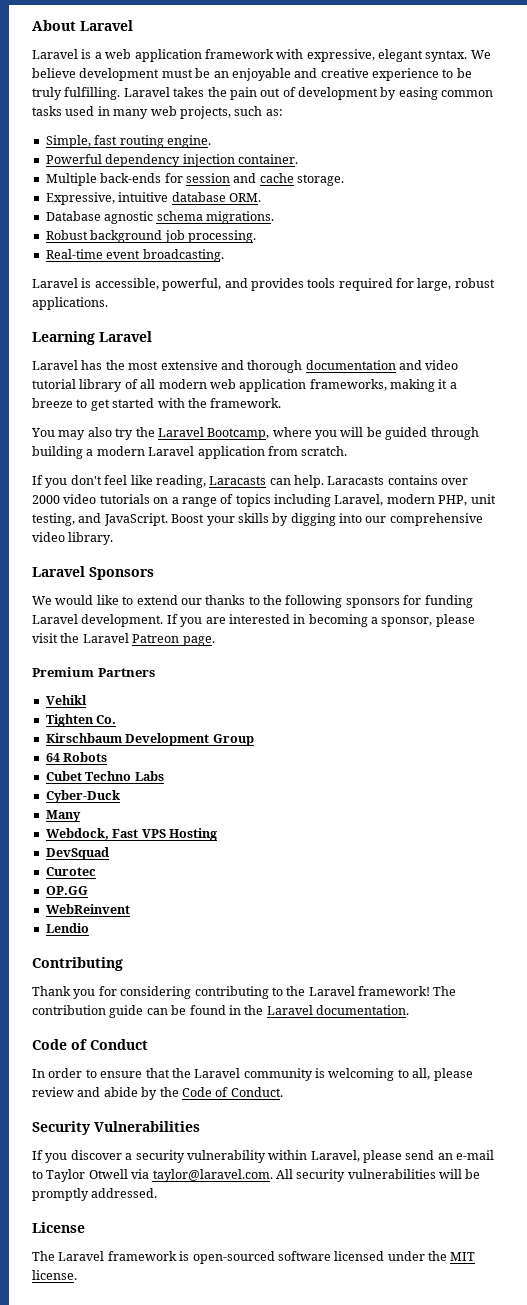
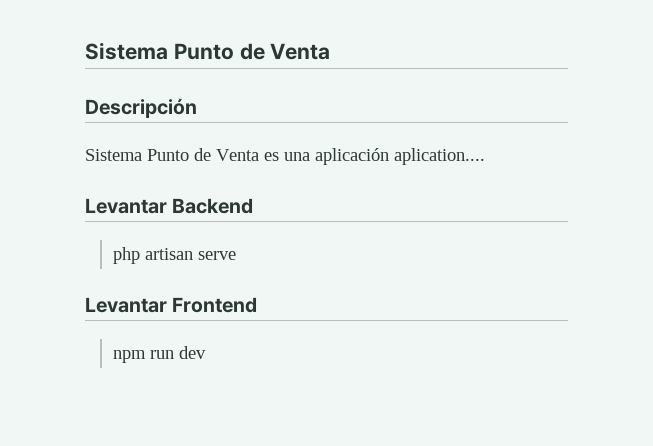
[32,20,133,31] [32,49,491,62] [32,68,472,81] [32,87,494,100] [32,106,283,119] [45,135,211,148] [45,154,298,167] [45,173,344,186] [45,192,261,205] [45,211,274,224] [45,230,256,243] [45,249,224,262] [32,278,495,291] [32,297,108,310] [32,331,152,345] [32,360,459,373] [32,379,457,392] [32,398,282,411] [31,427,479,440] [32,446,348,459] [32,475,469,488] [32,494,496,507] [32,513,483,526] [32,532,114,545] [32,566,154,580] [32,595,473,608] [32,614,475,627] [32,633,215,646] [32,667,155,677] [45,695,87,705] [45,714,117,727] [45,733,254,746] [45,752,108,762] [45,771,164,781] [45,790,120,803] [45,810,81,822] [45,828,217,841] [45,847,109,860] [45,867,96,876] [45,886,88,895] [45,904,130,914] [45,923,89,933] [32,957,123,971] [32,986,457,999] [32,1005,409,1018] [32,1039,148,1050] [32,1068,473,1081] [32,1087,283,1100] [32,1121,200,1135] [32,1150,495,1163] [32,1169,481,1182] [32,1188,158,1201] [32,1222,85,1233] [32,1251,476,1264] [32,1270,77,1280] About Laravel // Laravel is a web application framework with expressive, elegant syntax. We believe development must be an enjoyable and creative experience to be truly fulfilling. Laravel takes the pain out of development by easing common tasks used in many web projects, such as: // Simple, fast routing engine. // Powerful dependency injection container. // Multiple back-ends for session and cache storage. // Expressive, intuitive database ORM. // Database agnostic schema migrations. // Robust background job processing. // Real-time event broadcasting. // Laravel is accessible, powerful, and provides tools required for large, robust applications. // Learning Laravel // Laravel has the most extensive and thorough documentation and video tutorial library of all modern web application frameworks, making it a breeze to get started with the framework. // You may also try the Laravel Bootcamp, where you will be guided through building a modern Laravel application from scratch. // If you don't feel like reading, Laracasts can help. Laracasts contains over 2000 video tutorials on a range of topics including Laravel, modern PHP, unit testing, and JavaScript. Boost your skills by digging into our comprehensive video library. // Laravel Sponsors // We would like to extend our thanks to the following sponsors for funding Laravel development. If you are interested in becoming a sponsor, please visit the Laravel Patreon page. // Premium Partners // Vehikl // Tighten Co. // Kirschbaum Development Group // 64 Robots // Cubet Techno Labs // Cyber-Duck // Many // Webdock, Fast VPS Hosting // DevSquad // Curotec // OP.GG // WebReinvent // Lendio // Contributing // Thank you for considering contributing to the Laravel framework! The contribution guide can be found in the Laravel documentation. // Code of Conduct // In order to ensure that the Laravel community is welcoming to all, please review and abide by the Code of Conduct. // Security Vulnerabilities // If you discover a security vulnerability within Laravel, please send an e-mail to Taylor Otwell via taylor@laravel.com. All security vulnerabilities will be promptly addressed. // License // The Laravel framework is open-sourced software licensed under the MIT license. -> [85,42,331,60] [85,98,197,118] [85,148,485,165] [85,198,254,214] [112,247,236,264] [85,297,258,313] [112,346,206,363] Sistema Punto de Venta // Descripción // Sistema Punto de Venta es una aplicación aplication.... // Levantar Backend // php artisan serve // Levantar Frontend // npm run dev

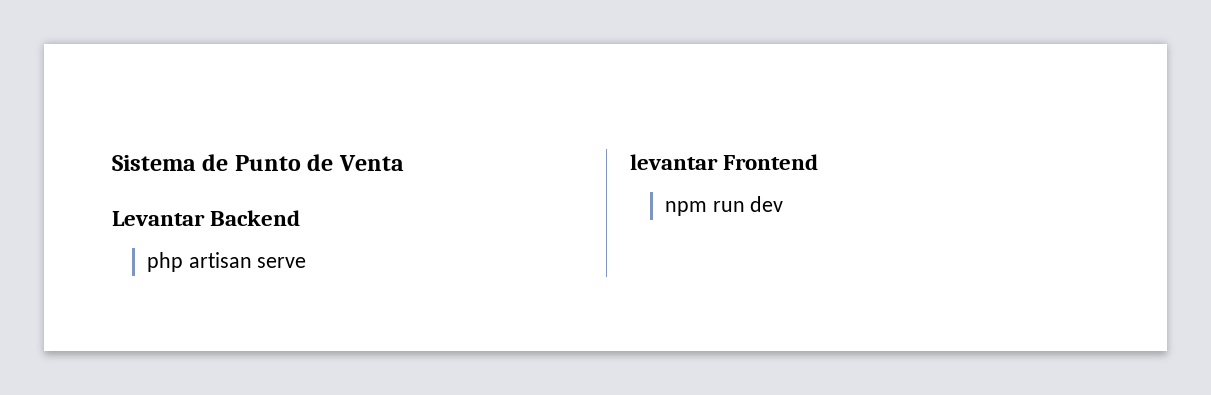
[85,42,331,60] [85,98,197,118] [85,148,485,165] Sistema Punto de Venta // Descripción // Sistema Punto de Venta es una aplicación aplication.... -> [112,154,404,171] Sistema de Punto de Venta
[85,297,167,313] Levantar -> [630,154,718,170] levantar

